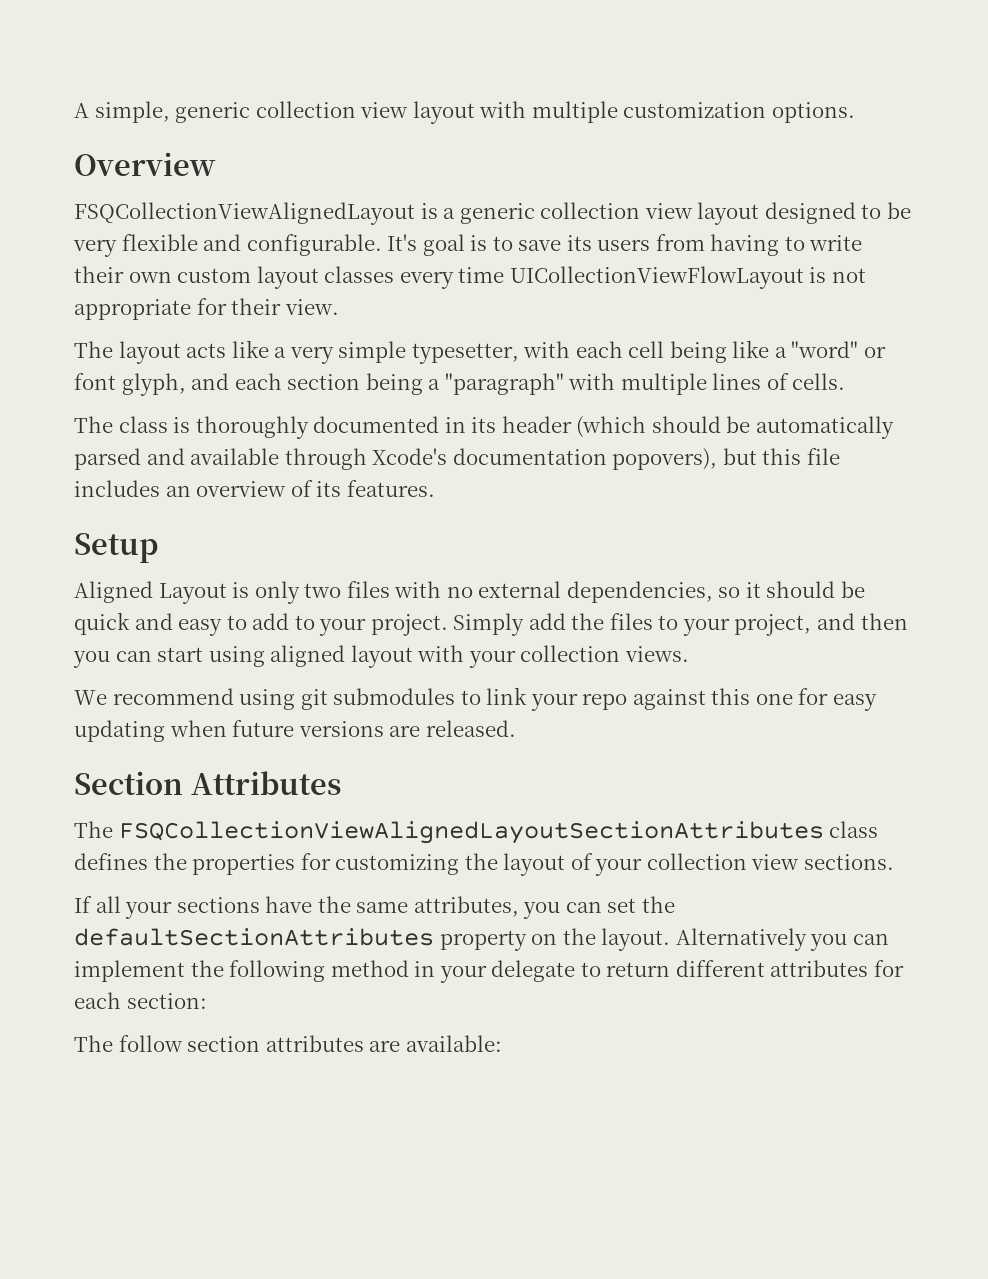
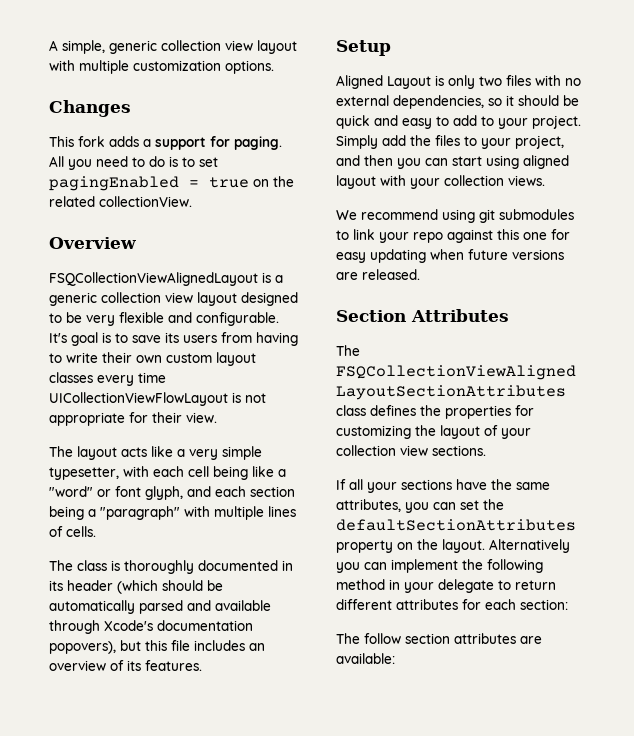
(855, 112) none -> [49,100,131,117] [49,136,282,150] [49,156,218,170] [49,176,294,191] [49,196,192,207] // Changes // This fork adds a support for paging. All you need to do is to set pagingEnabled = true on the related collectionView.

